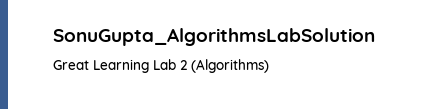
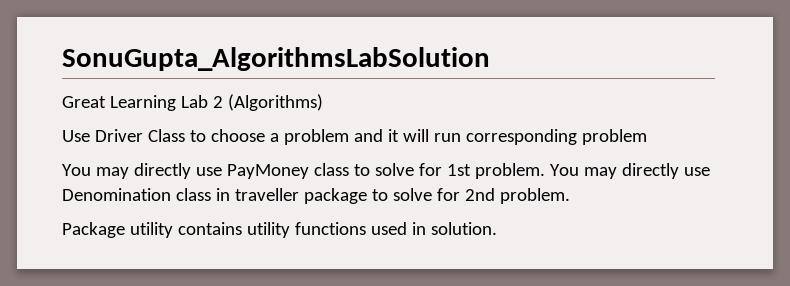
(269, 66) none -> [62,129,647,145] [62,163,710,179] [62,188,570,204] [62,222,497,238] // Use Driver Class to choose a problem and it will run corresponding problem // You may directly use PayMoney class to solve for 1st problem. You may directly use Denomination class in traveller package to solve for 2nd problem. // Package utility contains utility functions used in solution.

